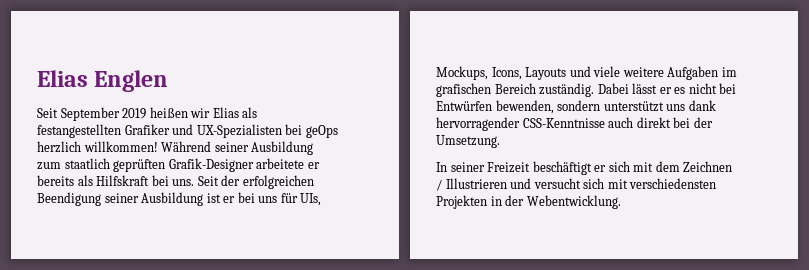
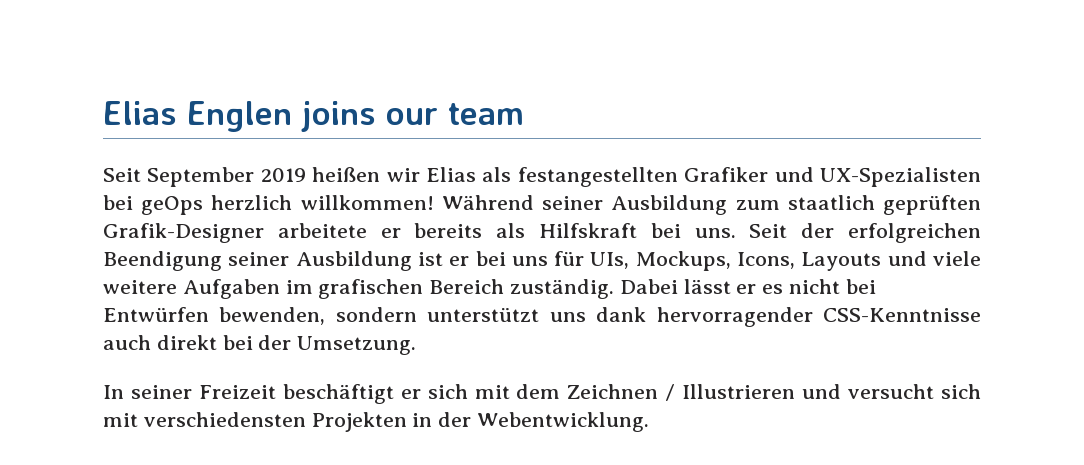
(169, 81) none -> [301,101,524,132] joins our team

